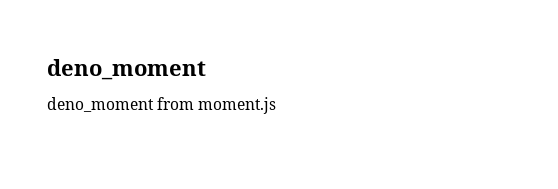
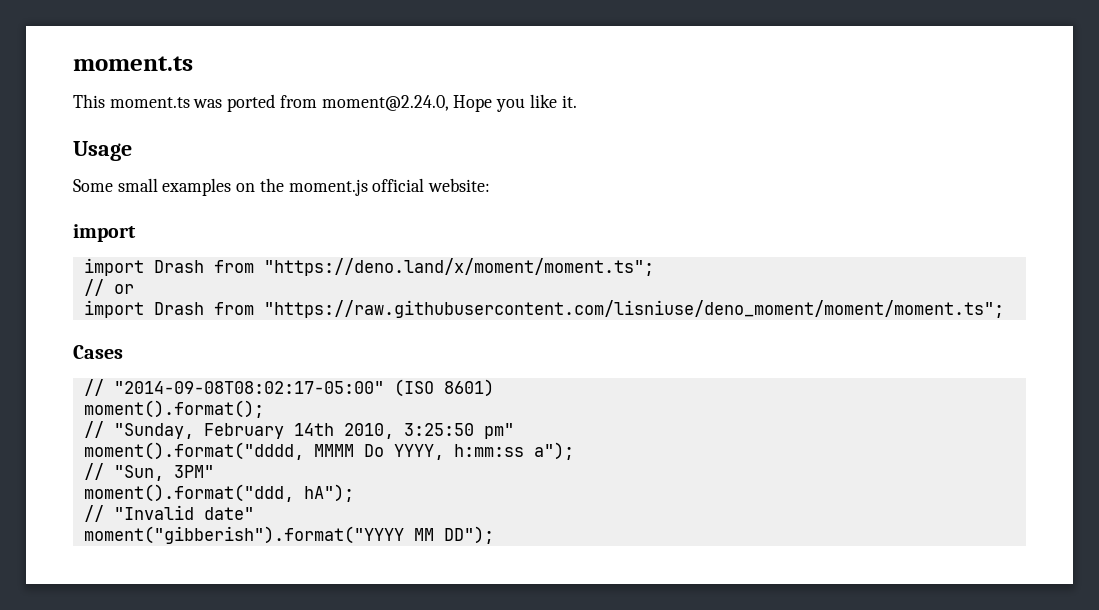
[47,59,206,80] [47,97,277,114] deno_moment // deno_moment from moment.js -> [73,56,193,71] [73,94,577,112] [73,141,132,161] [73,178,491,196] [73,224,136,242] [83,258,654,276] [83,279,134,296] [83,300,1004,318] [73,345,123,359] [83,379,494,397] [83,400,264,418] [83,421,514,439] [83,442,574,460] [83,463,214,481] [83,484,354,502] [83,505,254,522] [83,526,494,544] moment.ts // This moment.ts was ported from moment@2.24.0, Hope you like it. // Usage // Some small examples on the moment.js official website: // import // import Drash from "https://deno.land/x/moment/moment.ts"; // // or // import Drash from "https://raw.githubusercontent.com/lisniuse/deno_moment/moment/moment.ts"; // Cases // // "2014-09-08T08:02:17-05:00" (ISO 8601) // moment().format(); // // "Sunday, February 14th 2010, 3:25:50 pm" // moment().format("dddd, MMMM Do YYYY, h:mm:ss a"); // // "Sun, 3PM" // moment().format("ddd, hA"); // // "Invalid date" // moment("gibberish").format("YYYY MM DD");

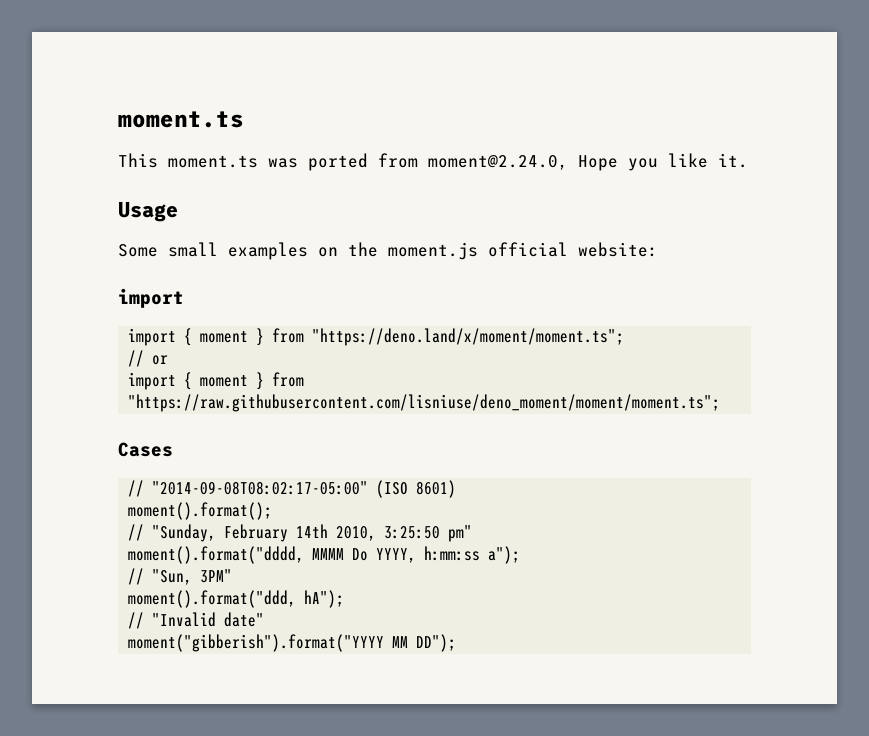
[153,260,204,273] Drash -> [184,328,265,346] { moment }
[153,302,204,315] Drash -> [184,372,265,390] { moment }

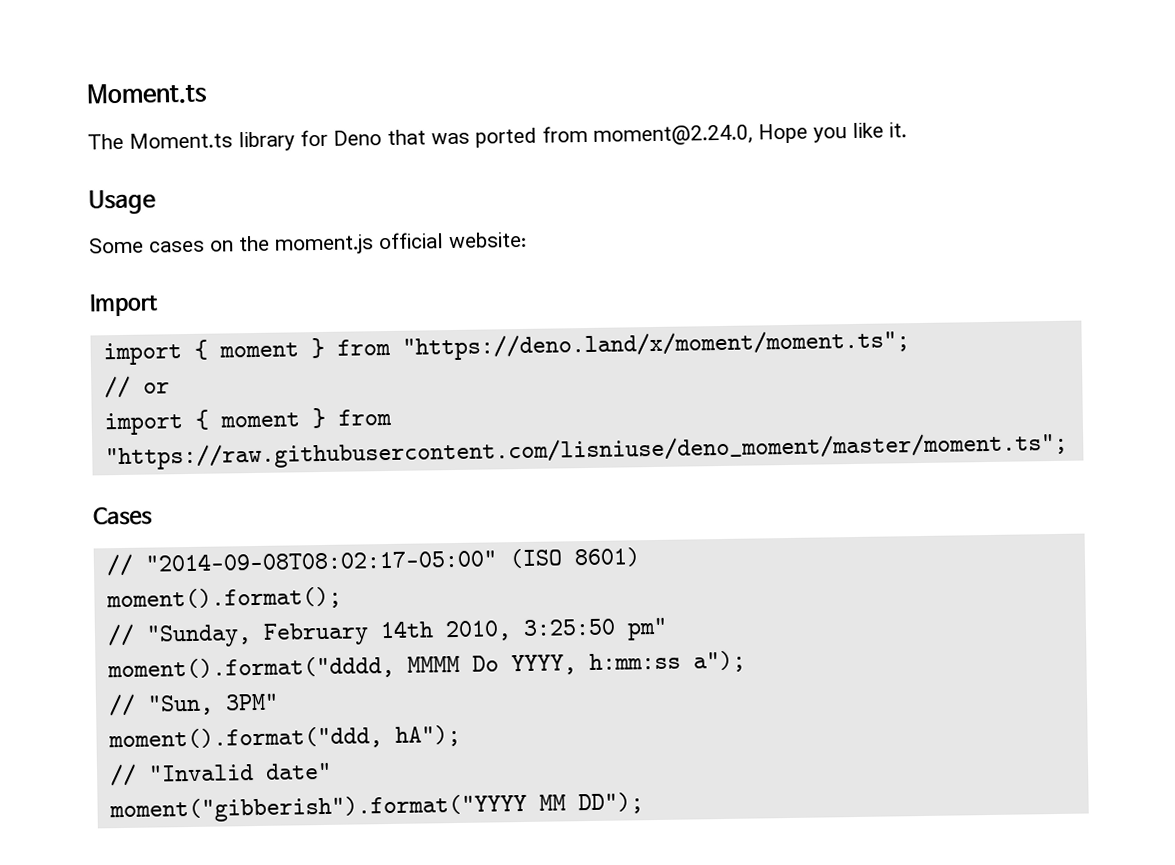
[118,111,244,128] [118,153,258,168] moment.ts // This moment.ts -> [86,82,208,105] [87,129,426,152] Moment.ts // The Moment.ts library for Deno that
[168,242,308,260] small examples -> [149,240,205,253] cases
[118,288,184,308] import -> [89,293,158,317] Import
[128,394,721,412] "https://raw.githubusercontent.com/lisniuse/deno_moment/moment/moment.ts"; -> [104,431,1068,471] "https://raw.githubusercontent.com/lisniuse/deno_moment/master/moment.ts";

